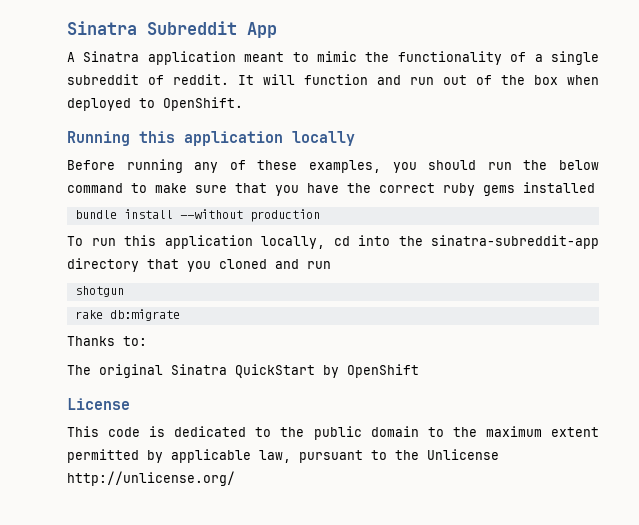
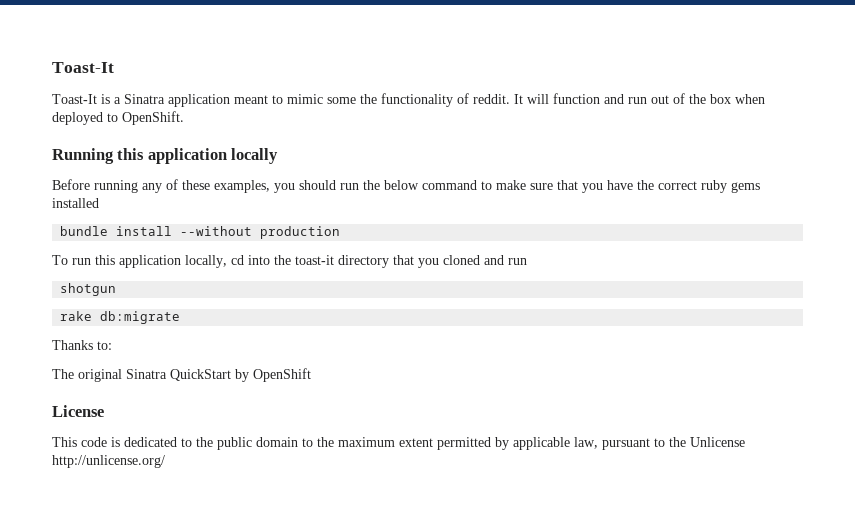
[67,21,277,38] [67,52,75,62] Sinatra Subreddit App // A -> [52,62,114,73] [52,94,121,104] Toast-It // Toast-It is a
(357, 56) none -> [327,97,356,104] some
[534,51,599,65] [67,74,164,85] a single subreddit of -> (469, 98) none
[431,235,599,249] sinatra-subreddit-app -> [295,255,334,265] toast-it

